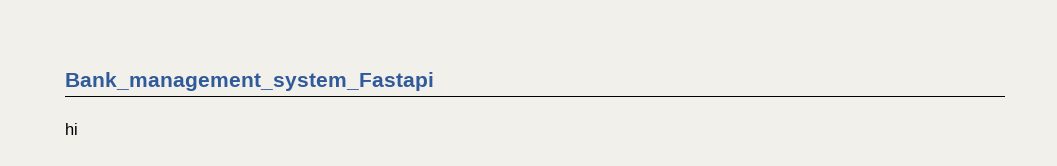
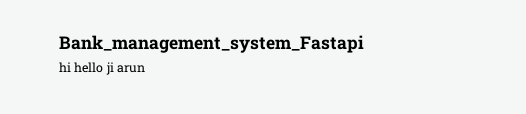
(78, 129) none -> [74,62,146,75] hello ji arun

